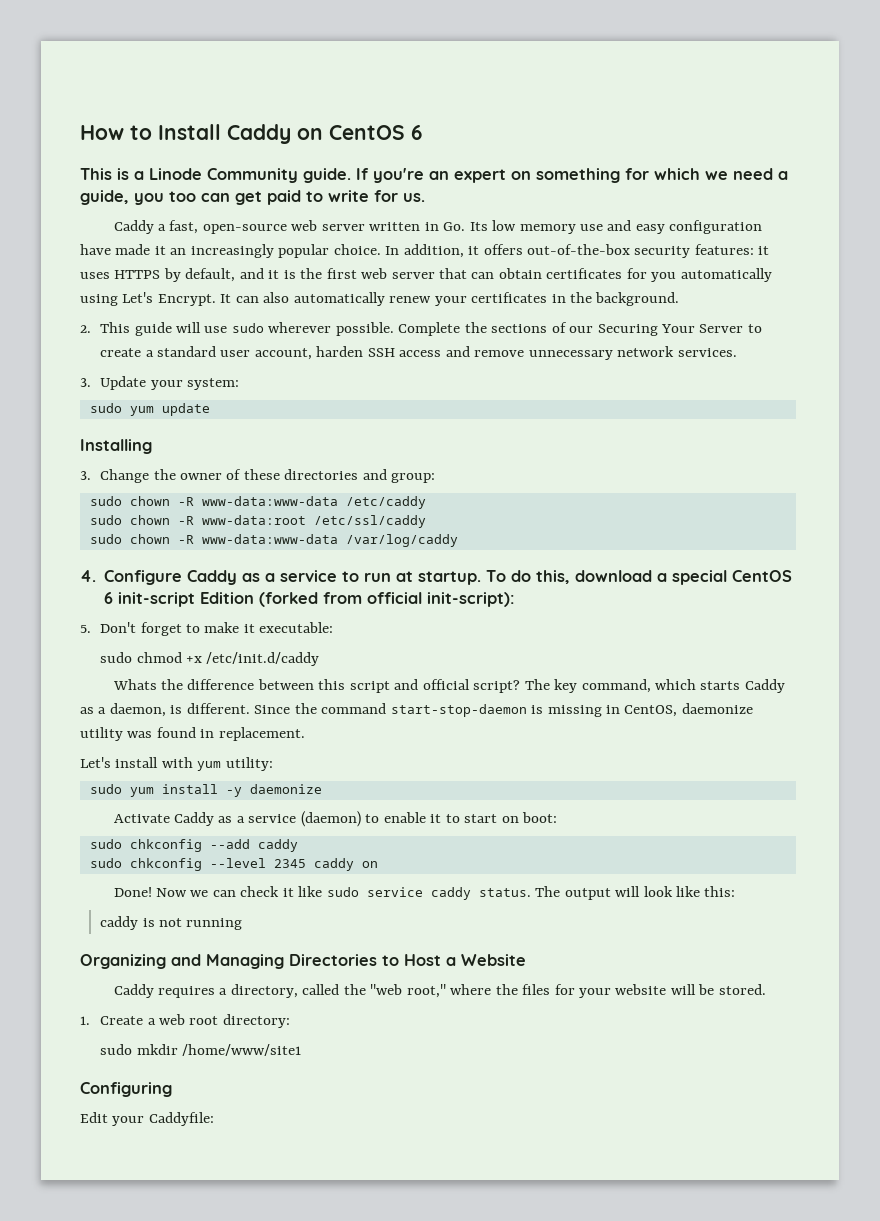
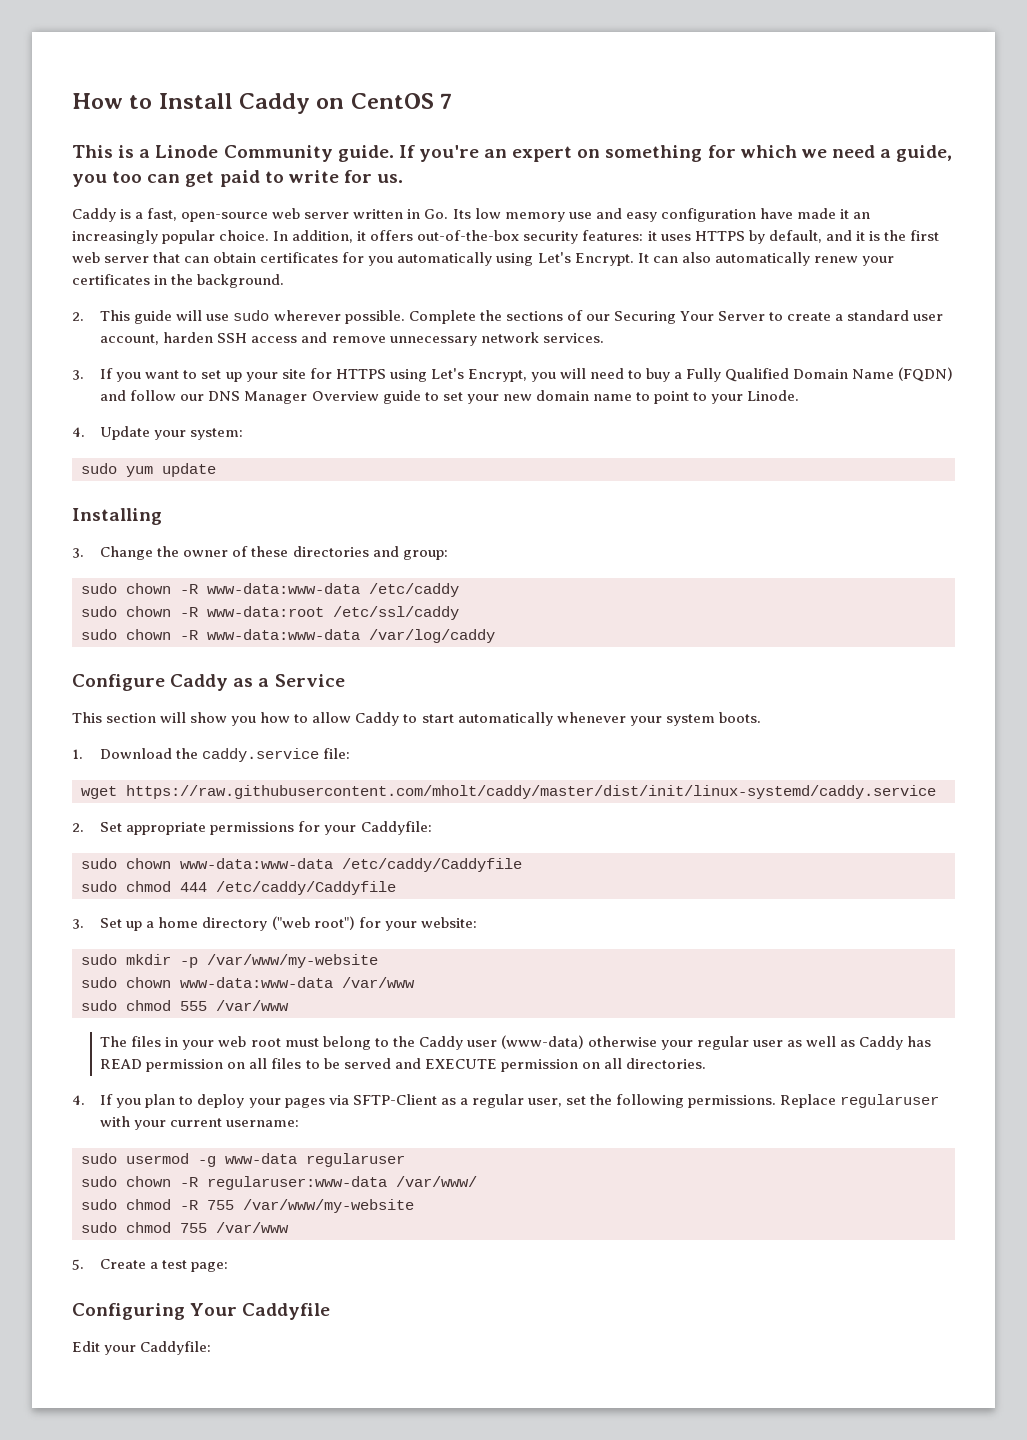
[411,125,423,140] 6 -> [440,93,453,109] 7
(154, 227) none -> [120,209,132,219] is
(91, 382) none -> [100,367,954,382] [100,390,800,404] [72,427,85,437] If you want to set up your site for HTTPS using Let's Encrypt, you will need to buy a Fully Qualified Domain Name (FQDN) and follow our DNS Manager Overview guide to set your new domain name to point to your Linode. // 4.
[80,570,96,582] 4. -> (495, 636) none
[280,570,793,585] [104,592,516,607] [80,622,334,636] [100,652,320,666] [112,679,785,693] [80,703,753,717] [80,727,305,741] [80,757,273,771] [89,784,322,797] [113,811,557,827] [89,839,298,852] [89,858,378,871] [113,886,736,900] [100,916,243,930] [80,954,526,969] [113,984,766,998] [80,1014,290,1028] [100,1044,301,1056] service to run at startup. To do this, download a special CentOS 6 init-script Edition (forked from official init-script): // 5. Don't forget to make it executable: // sudo chmod +x /etc/init.d/caddy // Whats the difference between this script and official script? The key command, which starts Caddy as a daemon, is different. Since the command start-stop-daemon is missing in CentOS, daemonize utility was found in replacement. // Let's install with yum utility: // sudo yum install -y daemonize // Activate Caddy as a service (daemon) to enable it to start on boot: // sudo chkconfig --add caddy // sudo chkconfig --level 2345 caddy on // Done! Now we can check it like sudo service caddy status. The output will look like this: // caddy is not running // Organizing and Managing Directories to Host a Website // Caddy requires a directory, called the "web root," where the files for your website will be stored. // 1. Create a web root directory: // sudo mkdir /home/www/site1 -> [274,674,345,687] [72,712,761,726] [72,748,351,762] [81,785,936,799] [72,821,432,835] [81,858,522,872] [81,881,396,895] [72,916,477,931] [81,954,378,968] [81,977,415,988] [81,1000,289,1011] [100,1035,932,1050] [100,1058,706,1072] [72,1094,940,1108] [100,1116,300,1130] [81,1153,405,1167] [81,1176,477,1190] [81,1199,414,1213] [81,1222,289,1233] [72,1259,229,1272] Service // This section will show you how to allow Caddy to start automatically whenever your system boots. // 1. Download the caddy.service file: // wget https://raw.githubusercontent.com/mholt/caddy/master/dist/init/linux-systemd/caddy.service // 2. Set appropriate permissions for your Caddyfile: // sudo chown www-data:www-data /etc/caddy/Caddyfile // sudo chmod 444 /etc/caddy/Caddyfile // 3. Set up a home directory ("web root") for your website: // sudo mkdir -p /var/www/my-website // sudo chown www-data:www-data /var/www // sudo chmod 555 /var/www // The files in your web root must belong to the Caddy user (www-data) otherwise your regular user as well as Caddy has READ permission on all files to be served and EXECUTE permission on all directories. // 4. If you plan to deploy your pages via SFTP-Client as a regular user, set the following permissions. Replace regularuser with your current username: // sudo usermod -g www-data regularuser // sudo chown -R regularuser:www-data /var/www/ // sudo chmod -R 755 /var/www/my-website // sudo chmod 755 /var/www // 5. Create a test page:
(172, 1089) none -> [190,1303,331,1320] Your Caddyfile

